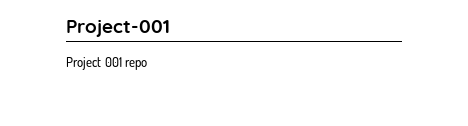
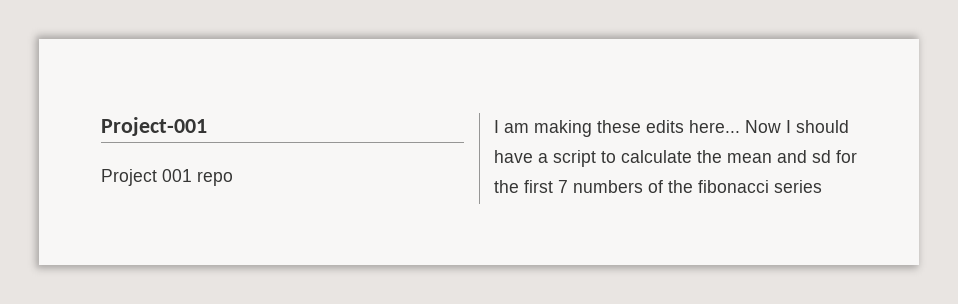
(148, 65) none -> [494,120,849,137] [494,150,857,167] [494,180,822,193] // I am making these edits here... Now I should have a script to calculate the mean and sd for the first 7 numbers of the fibonacci series

